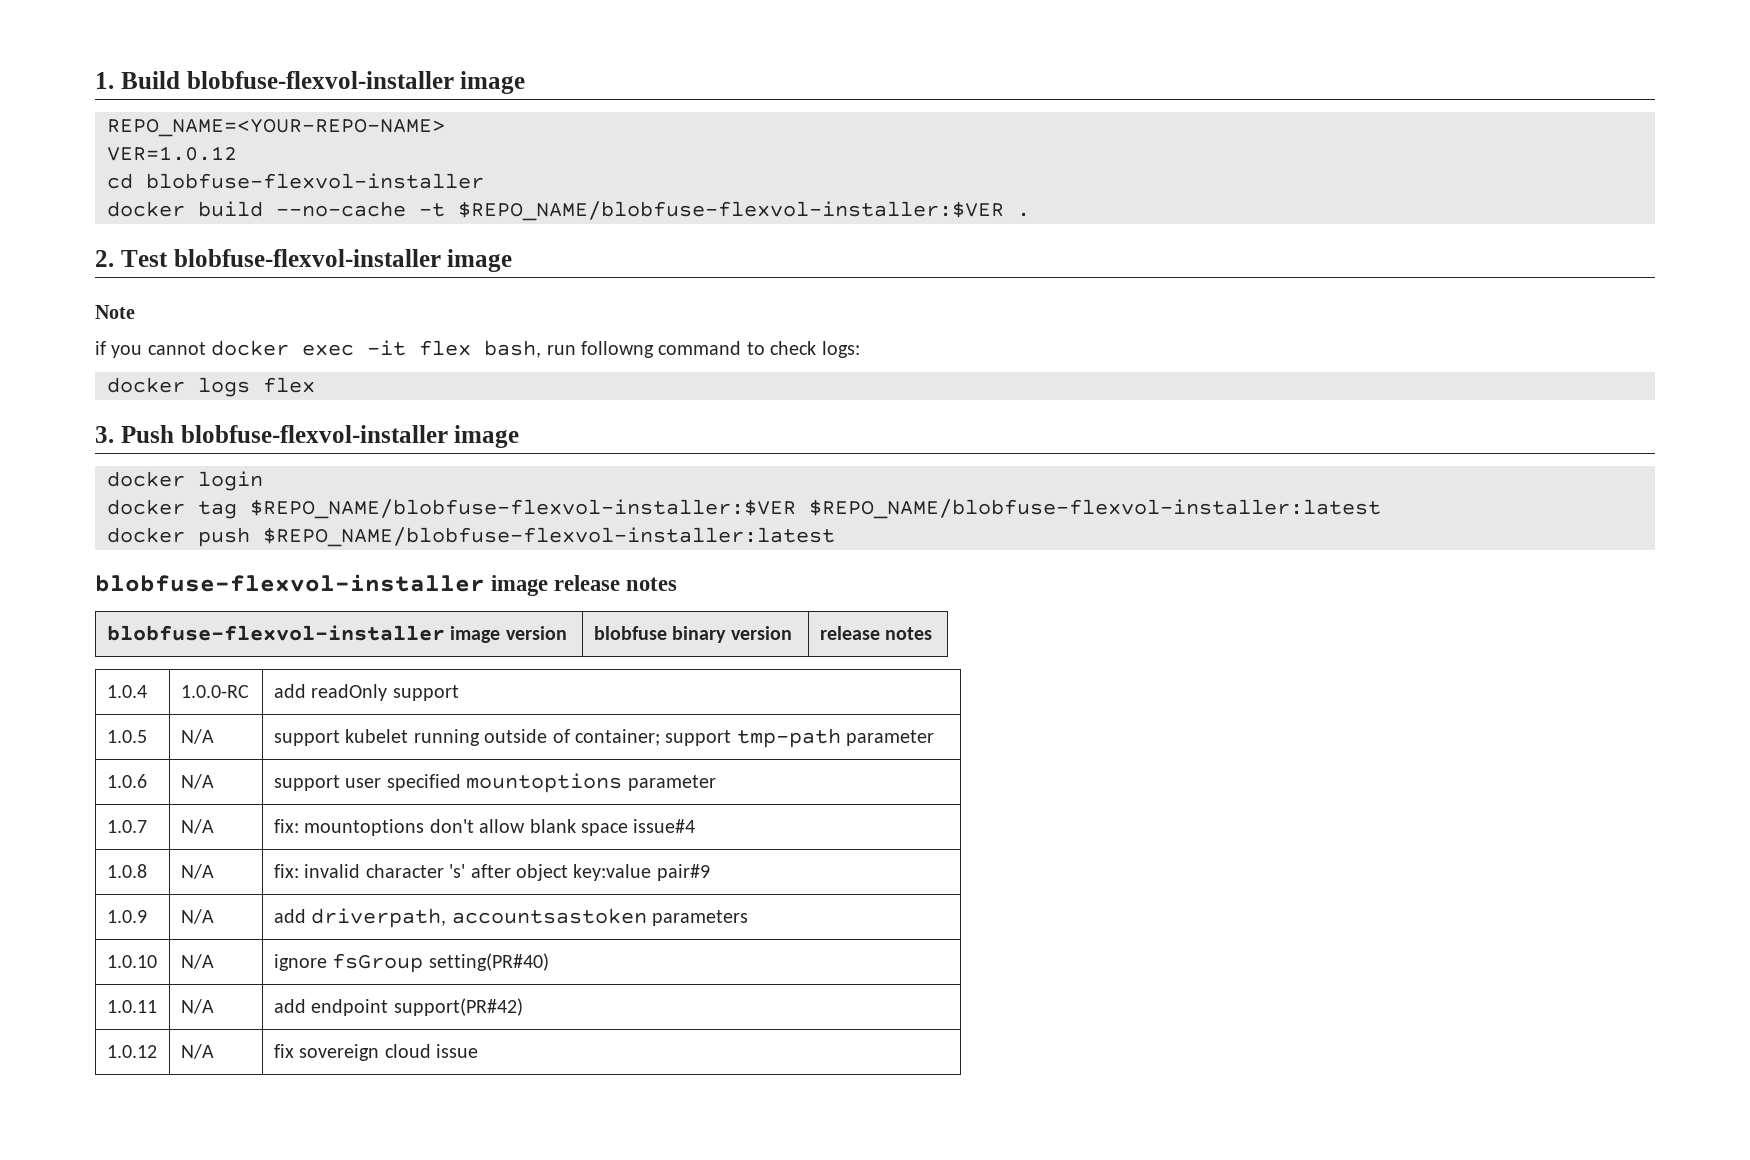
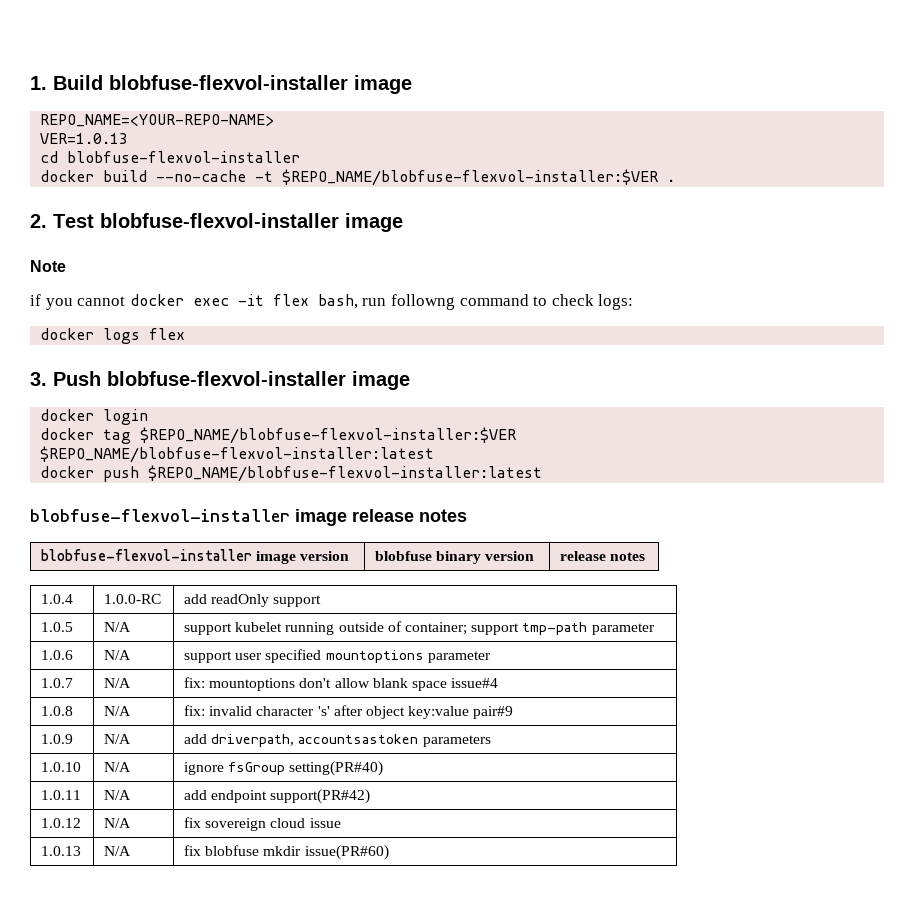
[107,146,237,161] VER=1.0.12 -> [40,133,129,144] VER=1.0.13
(479, 1051) none -> [41,846,82,856] [104,846,132,856] [184,845,389,860] // 1.0.13 | N/A | fix blobfuse mkdir issue(PR#60)

